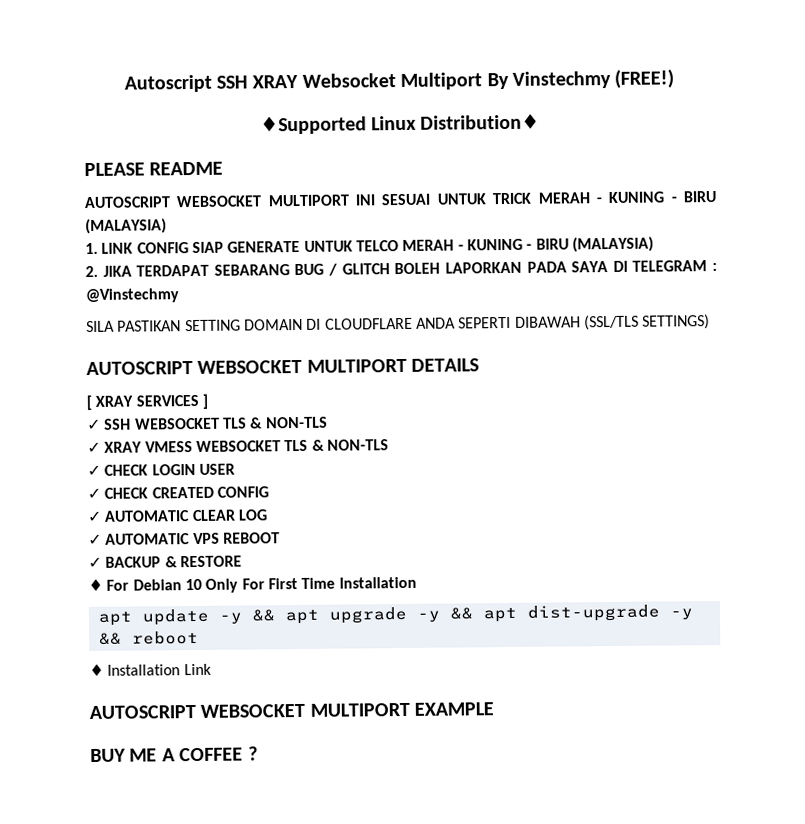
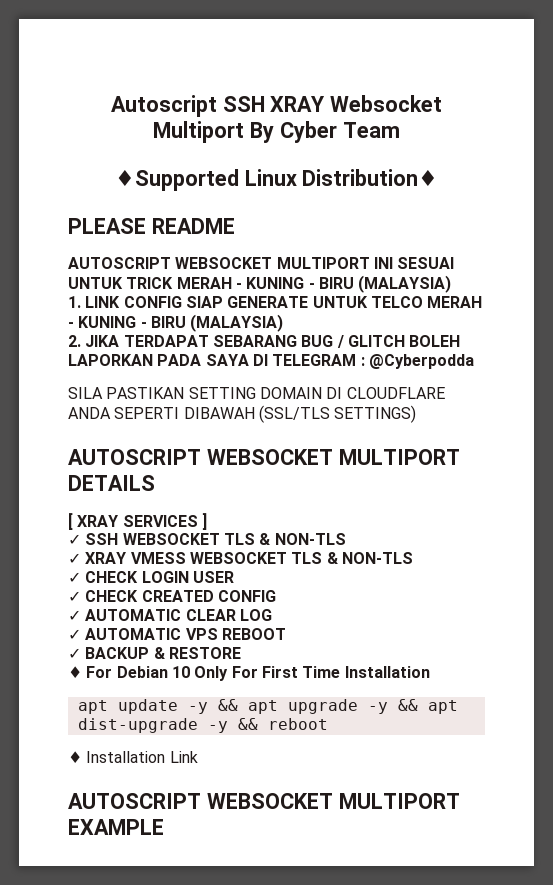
[511,69,675,89] Vinstechmy (FREE!) -> [279,121,400,143] Cyber Team
[85,288,179,304] @Vinstechmy -> [368,354,474,369] @Cyberpodda
[90,746,258,763] // BUY ME A COFFEE ? -> (164, 827) none

